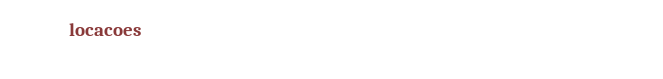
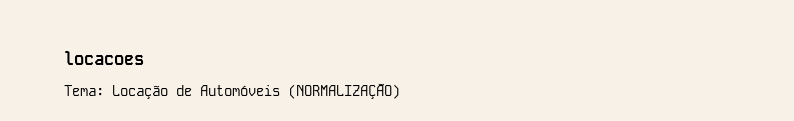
(141, 29) none -> [64,83,400,99] // Tema: Locação de Automóveis (NORMALIZAÇÃO)

